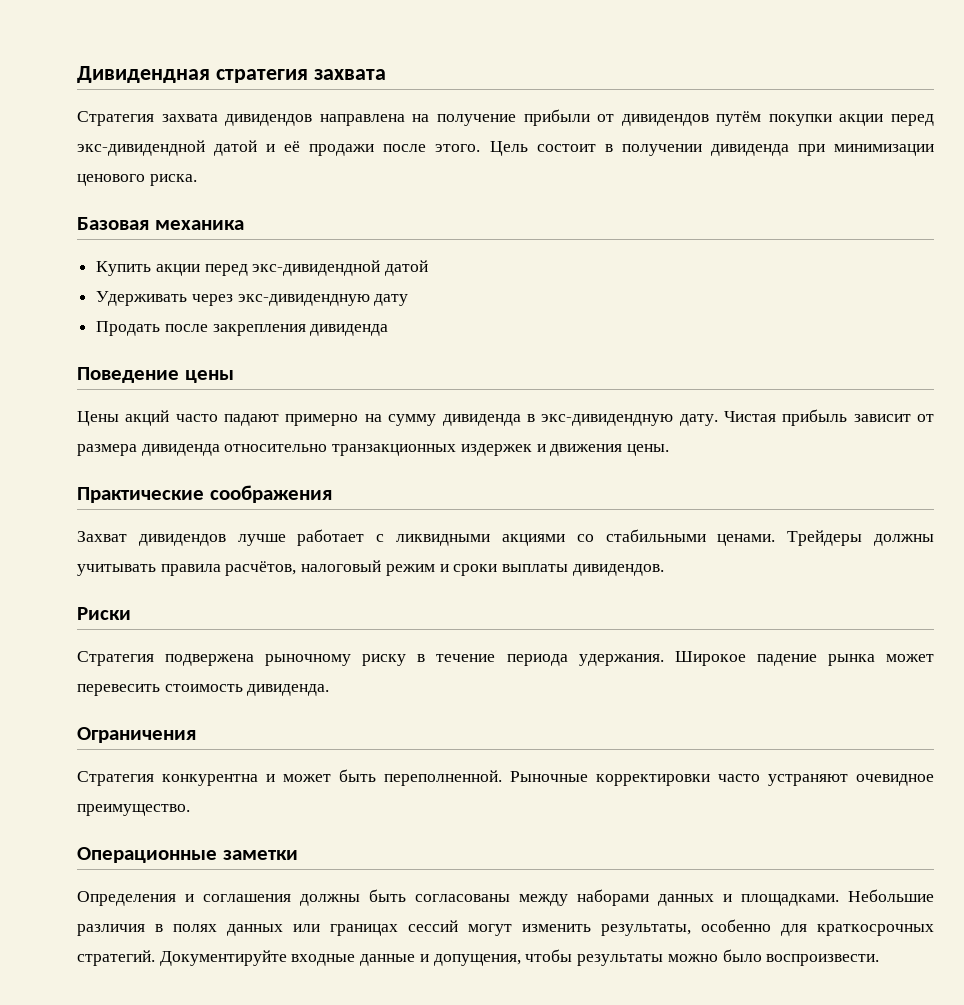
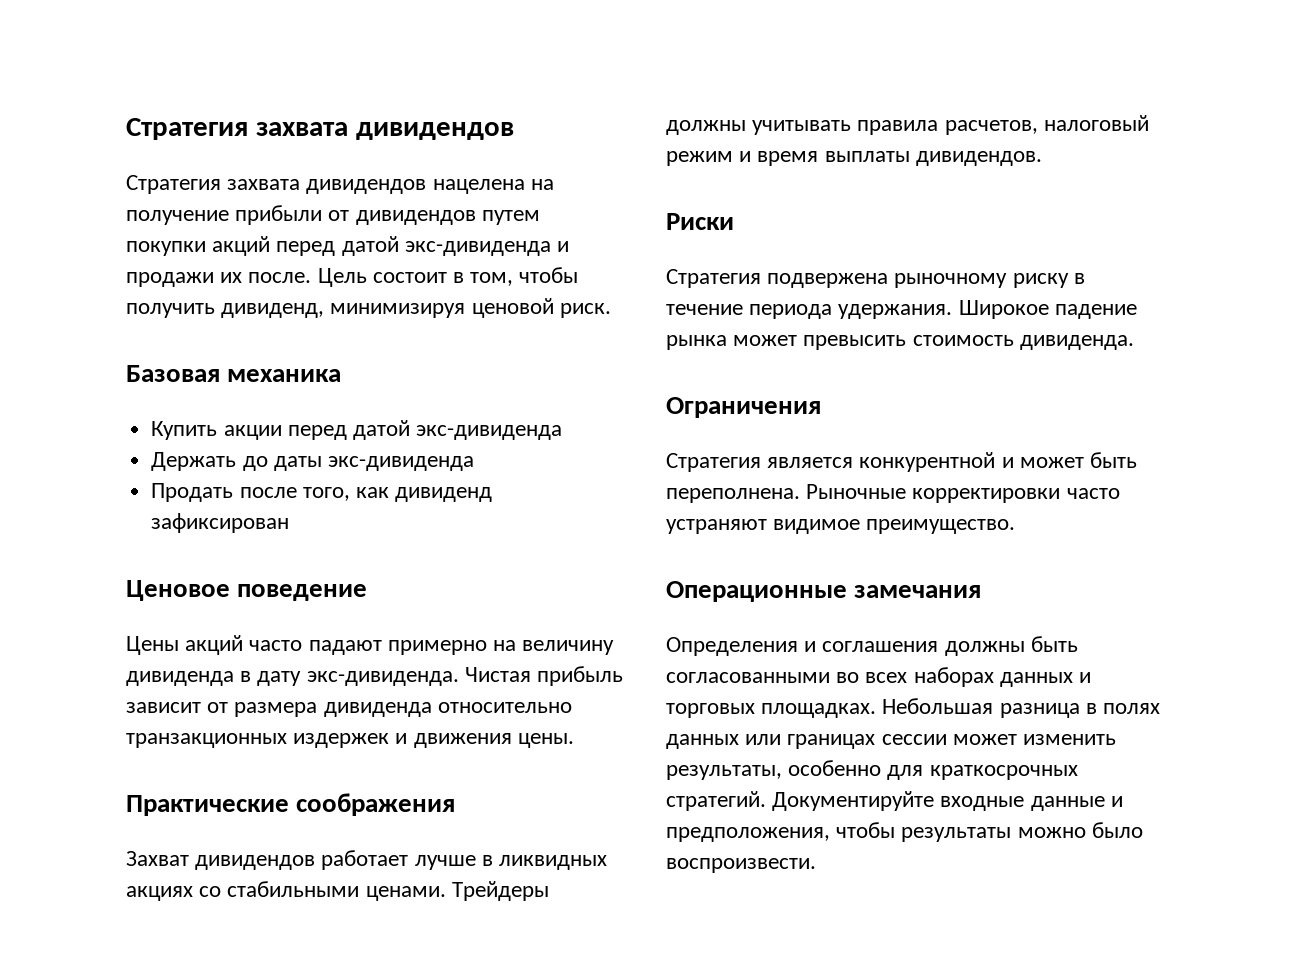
[77,66,386,83] [77,111,405,126] Дивидендная стратегия захвата // Стратегия захвата дивидендов направлена -> [126,118,514,140] [126,175,525,194] Стратегия захвата дивидендов // Стратегия захвата дивидендов нацелена
[716,111,935,126] [77,140,935,156] [77,174,197,186] путём покупки акции перед экс-дивидендной датой и её продажи после этого. Цель состоит в получении дивиденда при минимизации ценового риска. -> [481,210,540,225] [126,236,570,256] [126,267,579,287] [126,298,611,318] путем покупки акций перед датой экс-дивиденда и продажи их после. Цель состоит в том, чтобы получить дивиденд, минимизируя ценовой риск.
[252,260,429,276] [96,291,409,306] [96,321,389,336] [77,367,234,383] экс-дивидендной датой // Удерживать через экс-дивидендную дату // Продать после закрепления дивиденда // Поведение цены -> [352,420,563,440] [151,452,474,471] [151,483,493,502] [151,513,290,533] [126,580,368,601] датой экс-дивиденда // Держать до даты экс-дивиденда // Продать после того, как дивиденд зафиксирован // Ценовое поведение
[388,414,437,426] сумму -> [522,640,615,655] величину
[541,414,718,426] экс-дивидендную дату. -> [257,671,459,686] дату экс-дивиденда.
[237,529,565,546] лучше работает с ликвидными акциями -> [321,850,608,870] [126,886,193,901] работает лучше в ликвидных акциях
[225,561,297,576] расчётов, -> [944,120,1038,135] расчетов,
[453,564,498,576] сроки -> [757,151,819,166] время
[77,684,160,696] перевесить -> [803,335,907,350] превысить
[162,774,258,786] конкурентна -> [767,452,996,472] является конкурентной
[384,770,502,786] переполненной. -> [666,488,800,503] переполнена.
[856,774,934,786] очевидное -> [773,519,861,534] видимое
[222,850,298,860] заметки -> [854,585,982,598] замечания
[415,889,934,906] [77,924,145,936] согласованы между наборами данных и площадками. Небольшие различия -> [666,667,1092,687] [666,698,1080,718] согласованными во всех наборах данных и торговых площадках. Небольшая разница
[408,920,512,936] сессий могут -> [881,734,1017,745] сессии может
[433,954,521,966] допущения, -> [666,827,830,842] предположения,

